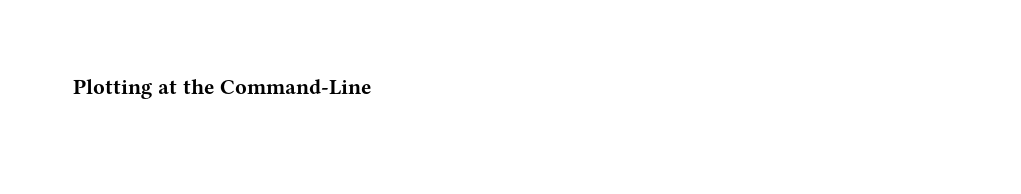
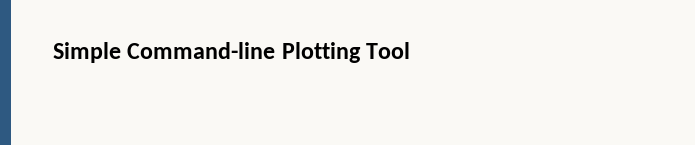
[73,79,373,99] Plotting at the Command-Line -> [53,42,411,63] Simple Command-line Plotting Tool

